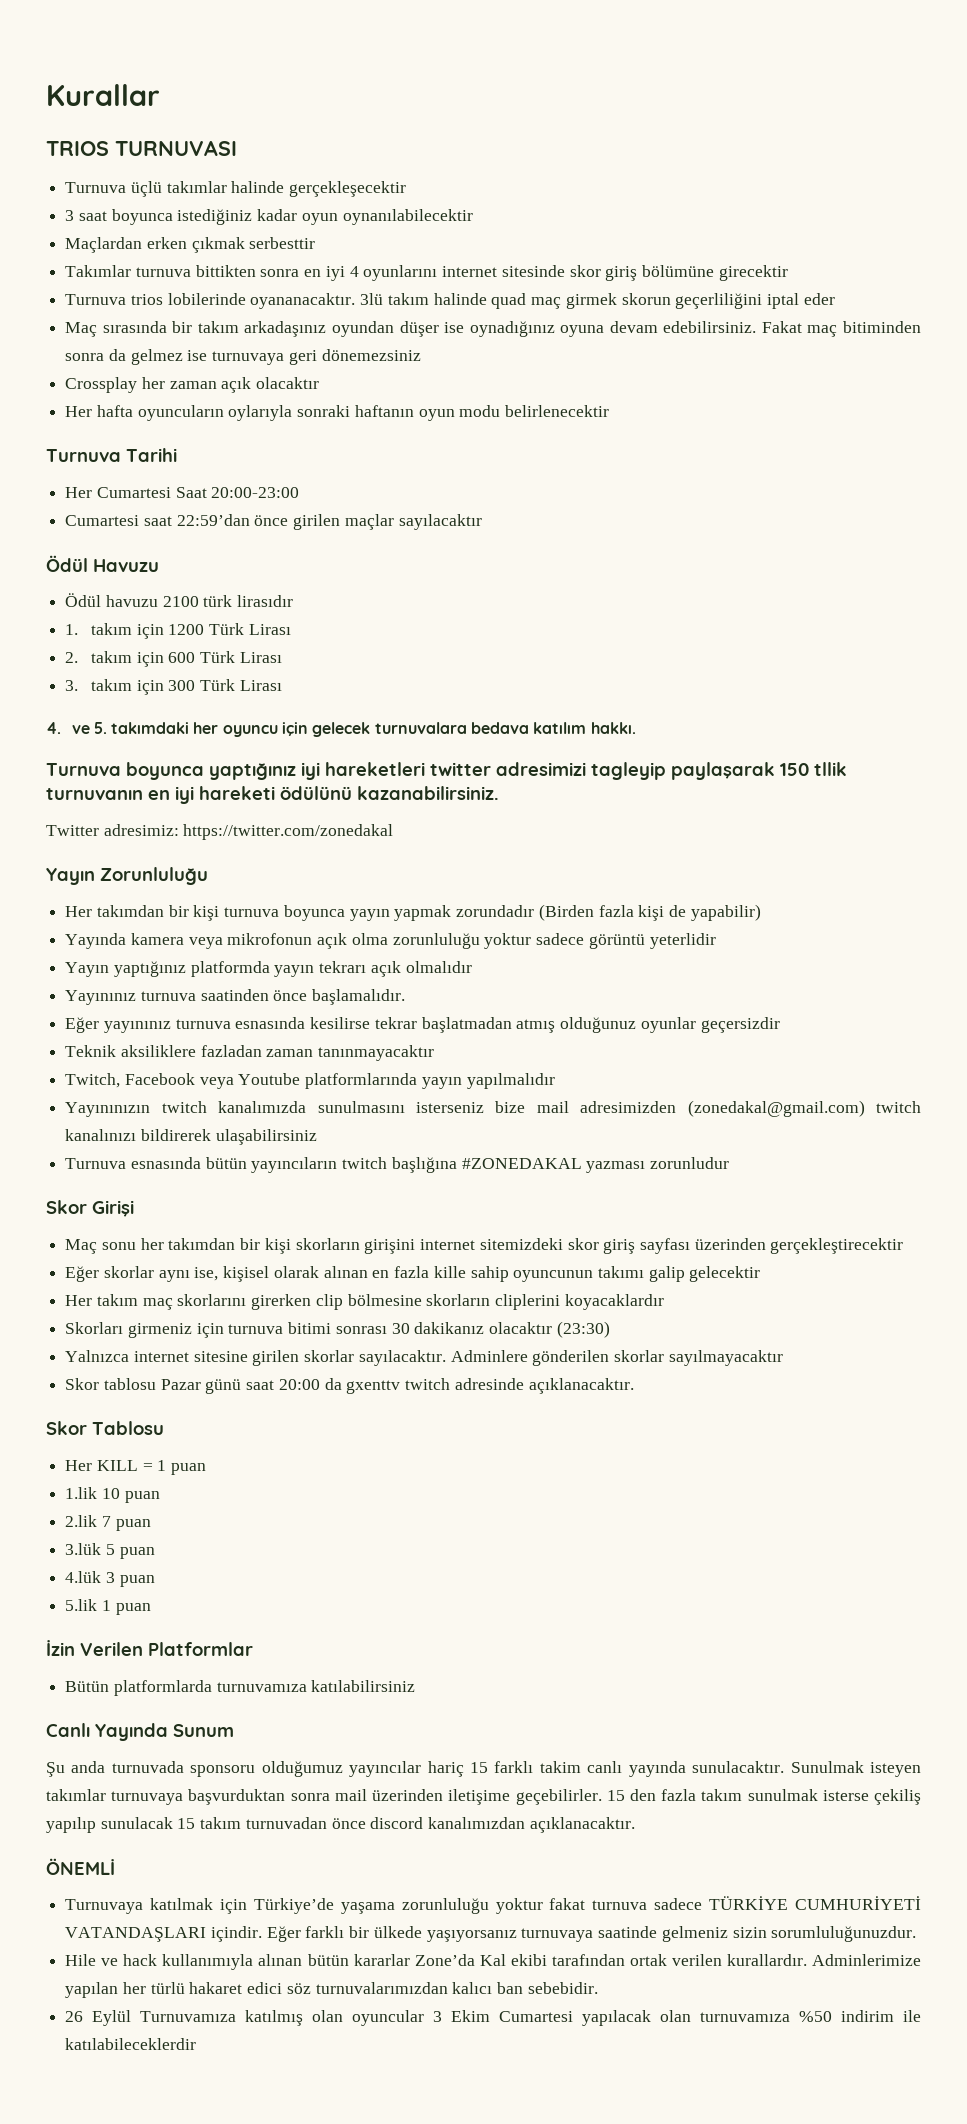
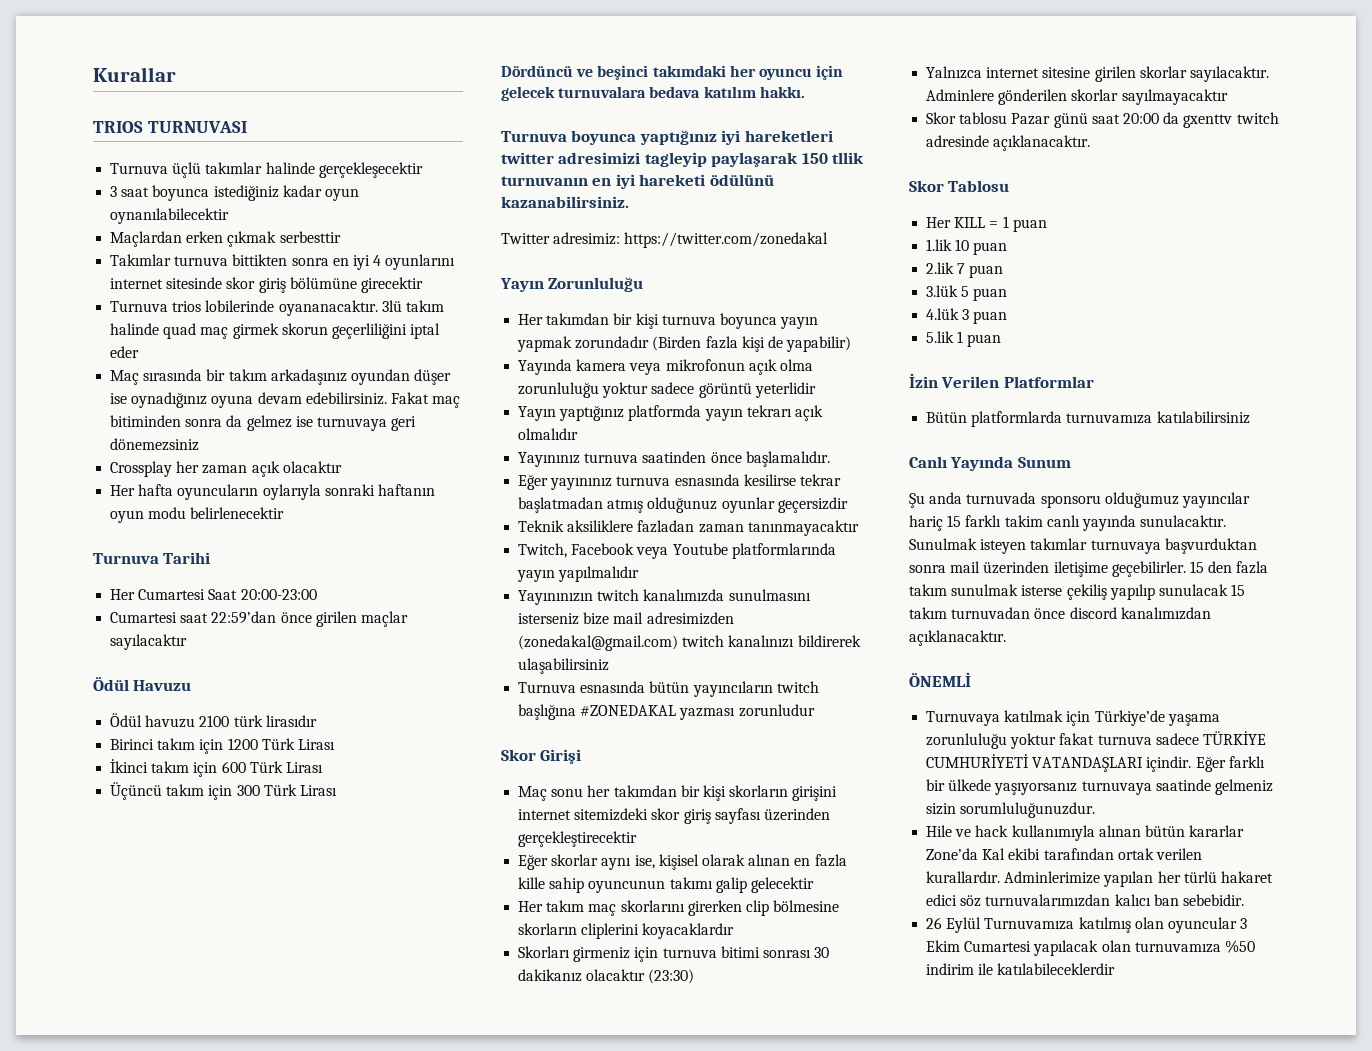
[65,624,79,635] 1. -> [110,739,155,750] Birinci
[65,652,79,663] 2. -> [110,759,149,773] İkinci
[65,680,79,691] 3. -> [110,782,163,800] Üçüncü
[46,722,107,734] 4. ve 5. -> [501,65,649,80] Dördüncü ve beşinci

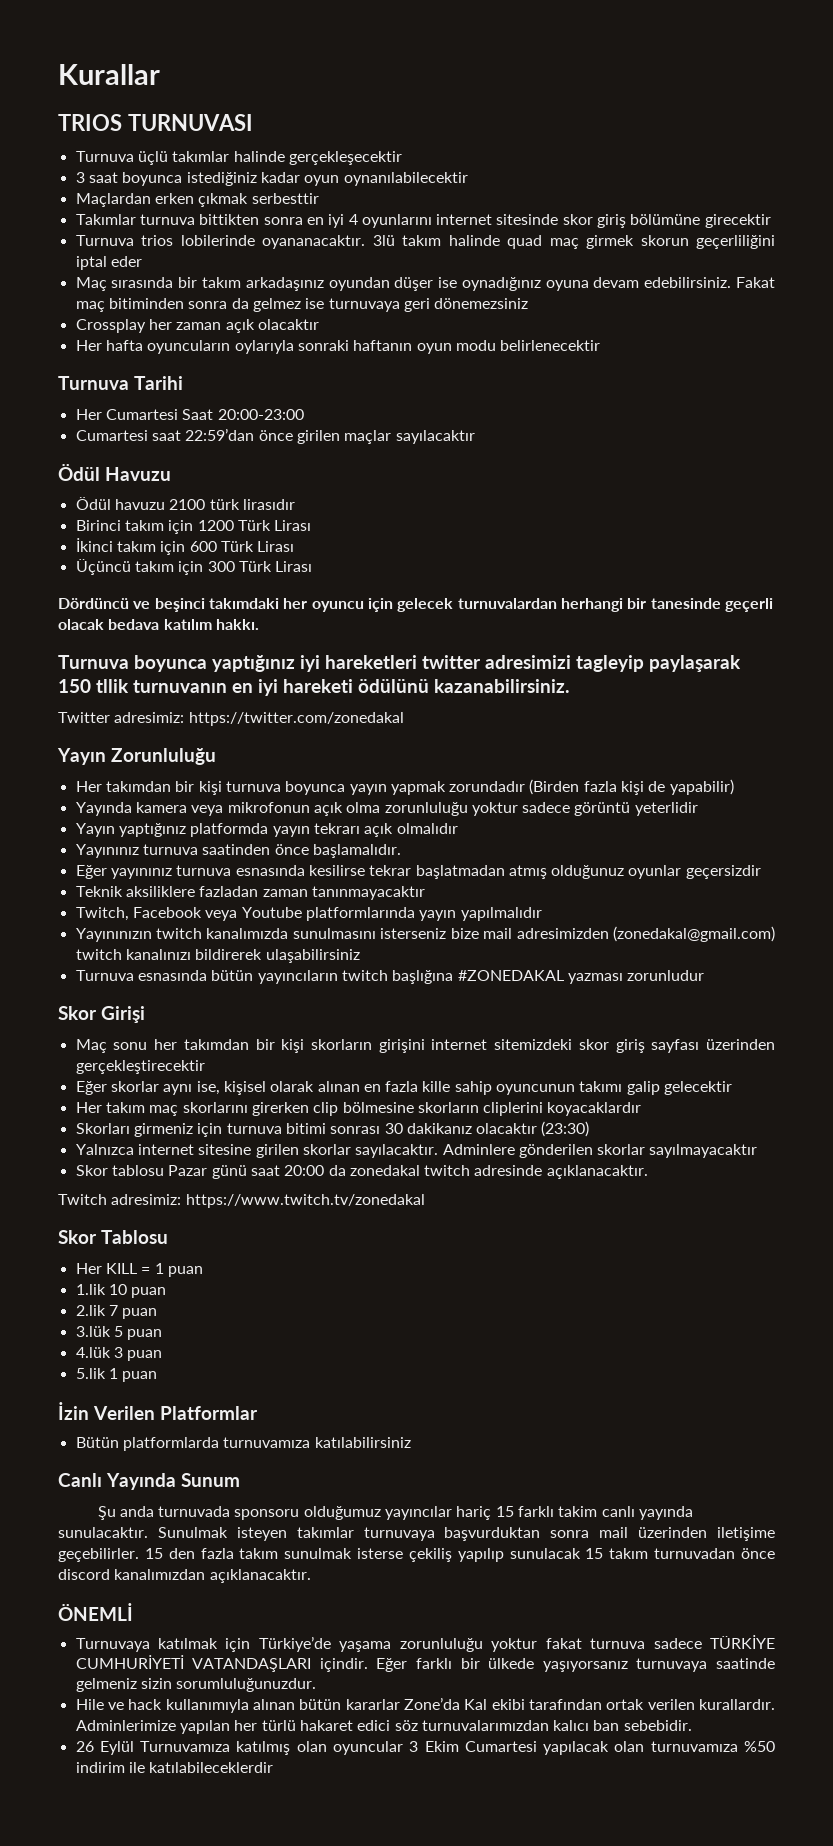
[558,86,647,98] turnuvalara -> [457,598,773,612] [58,619,104,630] turnuvalardan herhangi bir tanesinde geçerli olacak
[1183,114,1233,128] gxenttv -> [349,1165,420,1176] zonedakal
(1091, 143) none -> [58,1194,425,1208] // Twitch adresimiz: https://www.twitch.tv/zonedakal

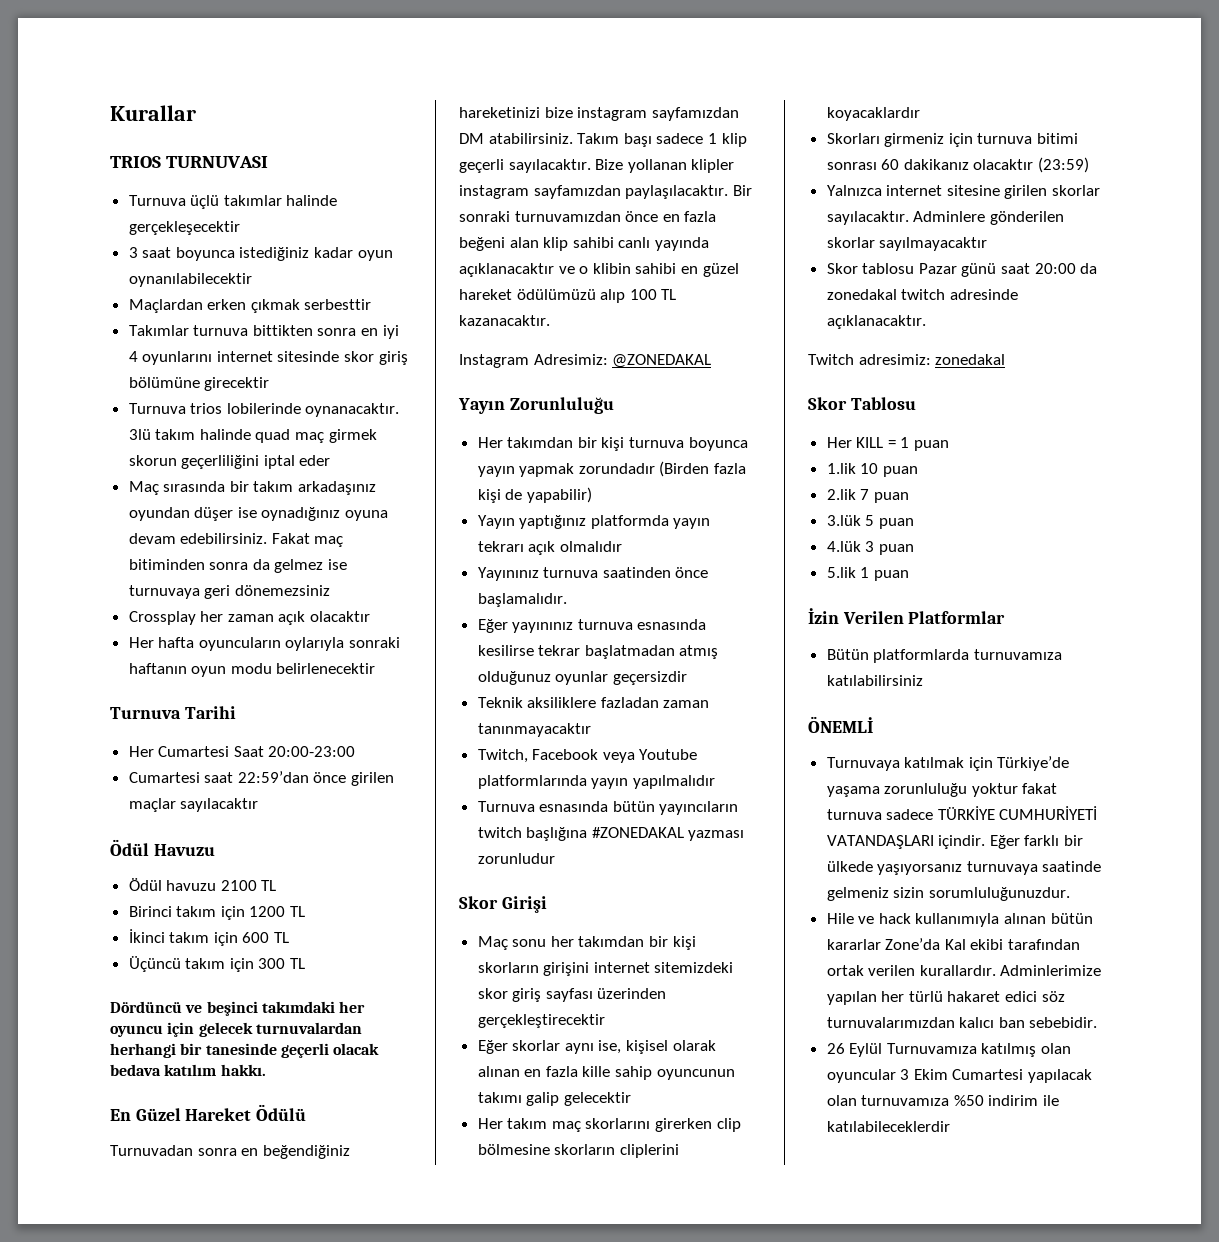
[262,235,366,249] oyananacaktır. -> [305,403,400,417] oynanacaktır.
[209,499,295,510] türk lirasıdır -> [261,880,277,891] TL
[237,520,312,531] Türk Lirası -> [290,906,306,917] TL
[220,541,295,552] Türk Lirası -> [274,932,290,943] TL
[238,561,313,572] Türk Lirası -> [290,958,306,969] TL
[58,655,741,672] [58,679,570,696] [58,712,404,726] Turnuva boyunca yaptığınız iyi hareketleri twitter adresimizi tagleyip paylaşarak 150 tllik turnuvanın en iyi hareketi ödülünü kazanabilirsiniz. // Twitter adresimiz: https://twitter.com/zonedakal -> [110,1104,307,1121] [110,1145,350,1159] [459,107,739,121] [459,133,747,147] [459,159,735,173] [459,185,752,199] [459,211,717,222] [459,237,709,251] [459,263,739,277] [459,289,677,303] [459,315,550,326] [459,354,712,368] En Güzel Hareket Ödülü // Turnuvadan sonra en beğendiğiniz hareketinizi bize instagram sayfamızdan DM atabilirsiniz. Takım başı sadece 1 klip geçerli sayılacaktır. Bize yollanan klipler instagram sayfamızdan paylaşılacaktır. Bir sonraki turnuvamızdan önce en fazla beğeni alan klip sahibi canlı yayında açıklanacaktır ve o klibin sahibi en güzel hareket ödülümüzü alıp 100 TL kazanacaktır. // Instagram Adresimiz: @ZONEDAKAL
[75,802,698,816] // Yayında kamera veya mikrofonun açık olma zorunluluğu yoktur sadece görüntü yeterlidir -> (592, 495) none
[75,926,775,942] [75,949,360,963] // Yayınınızın twitch kanalımızda sunulmasını isterseniz bize mail adresimizden (zonedakal@gmail.com) twitch kanalınızı bildirerek ulaşabilirsiniz -> (715, 782) none
[384,1123,403,1134] 30 -> [881,159,900,170] 60
[541,1121,590,1137] (23:30) -> [1038,157,1090,173] (23:59)
[185,1194,425,1208] https://www.twitch.tv/zonedakal -> [935,354,1006,365] zonedakal
[58,1473,240,1490] [97,1506,694,1520] [58,1527,776,1541] [58,1548,775,1562] [58,1569,311,1583] // Canlı Yayında Sunum // Şu anda turnuvada sponsoru olduğumuz yayıncılar hariç 15 farklı takim canlı yayında sunulacaktır. Sunulmak isteyen takımlar turnuvaya başvurduktan sonra mail üzerinden iletişime geçebilirler. 15 den fazla takım sunulmak isterse çekiliş yapılıp sunulacak 15 takım turnuvadan önce discord kanalımızdan açıklanacaktır. -> (923, 680) none

